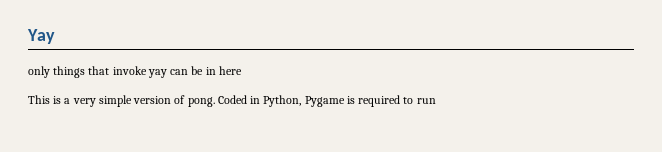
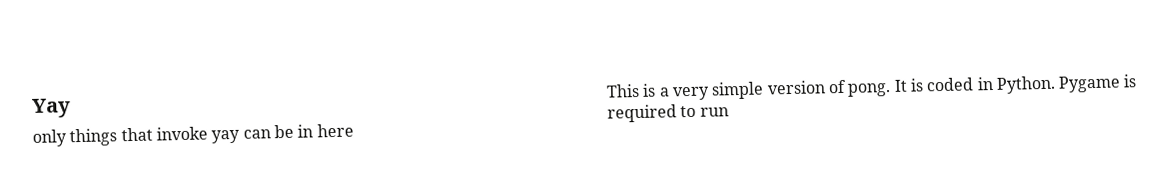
[217,95,302,107] Coded in Python, -> [893,75,1056,94] It is coded in Python.

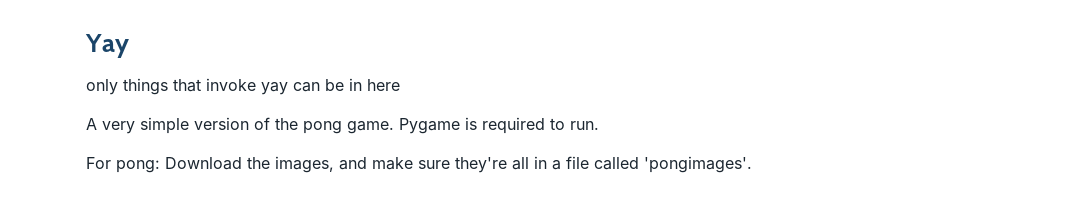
[606,83,670,98] This is a -> [86,118,97,130] A
[847,74,1138,97] [607,104,729,123] pong. It is coded in Python. Pygame is required to run -> [275,117,599,134] [86,156,752,173] the pong game. Pygame is required to run. // For pong: Download the images, and make sure they're all in a file called 'pongimages'.

